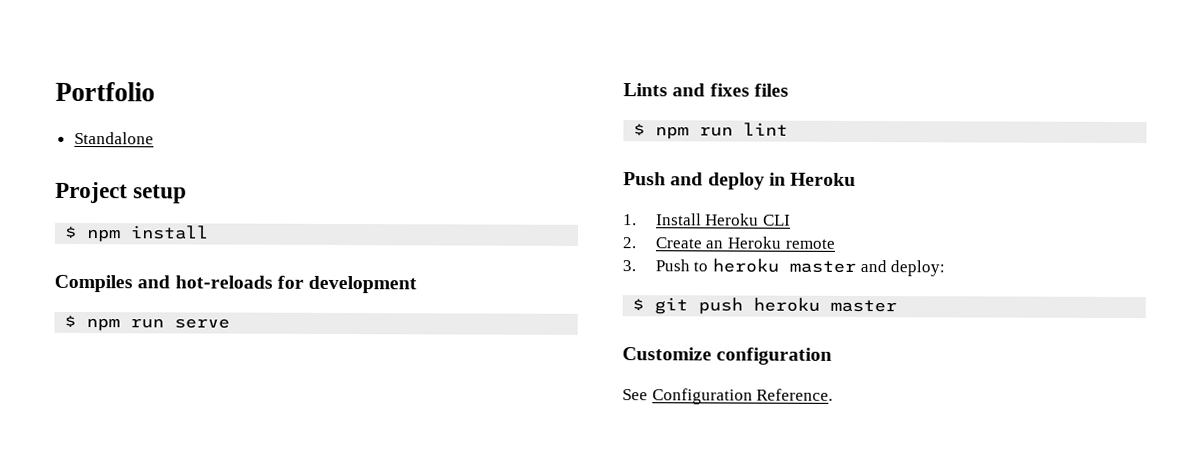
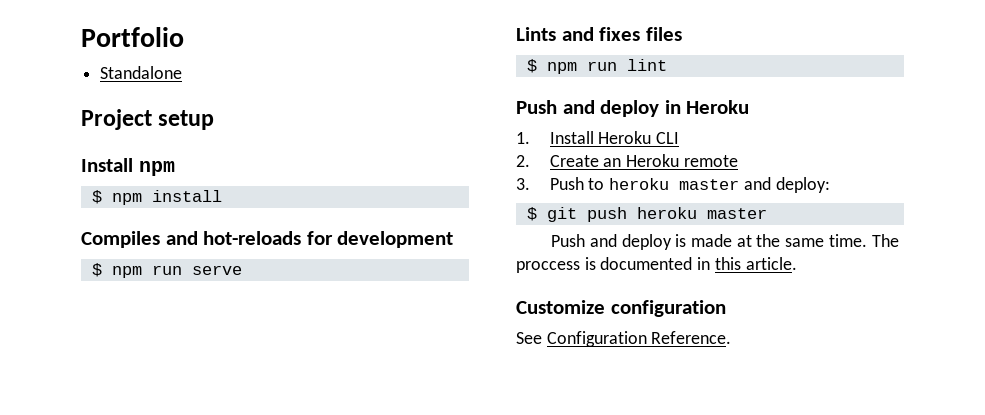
(188, 194) none -> [81,158,175,176] // Install npm
(898, 306) none -> [551,234,899,250] [516,257,797,273] // Push and deploy is made at the same time. The proccess is documented in this article.

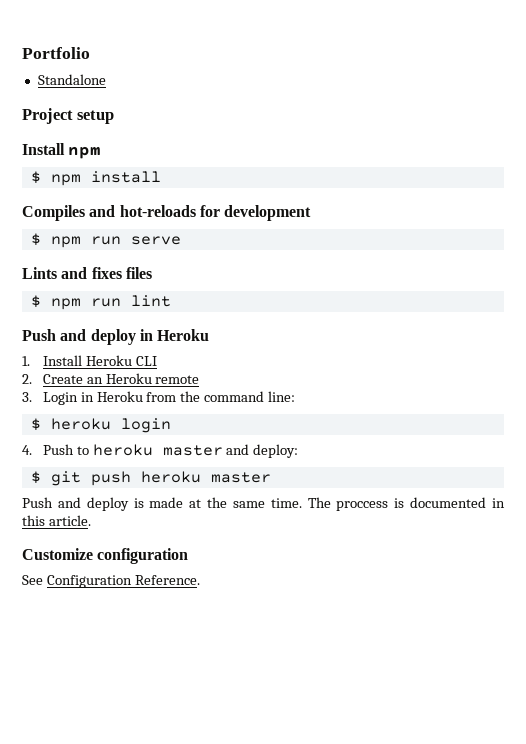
(530, 184) none -> [42,391,296,405] [30,418,171,433] [22,445,32,455] Login in Heroku from the command line: // $ heroku login // 4.

